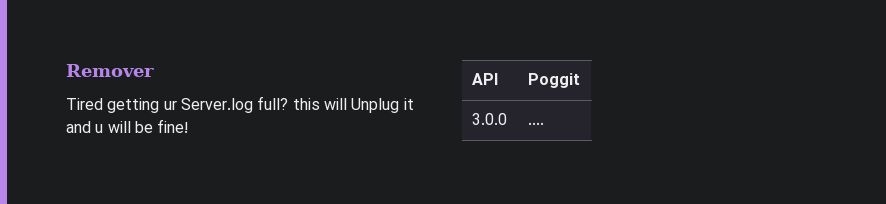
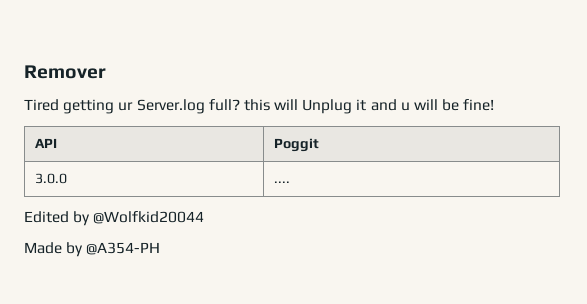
(545, 123) none -> [24,211,205,226] [24,242,161,257] // Edited by @Wolfkid20044 // Made by @A354-PH

